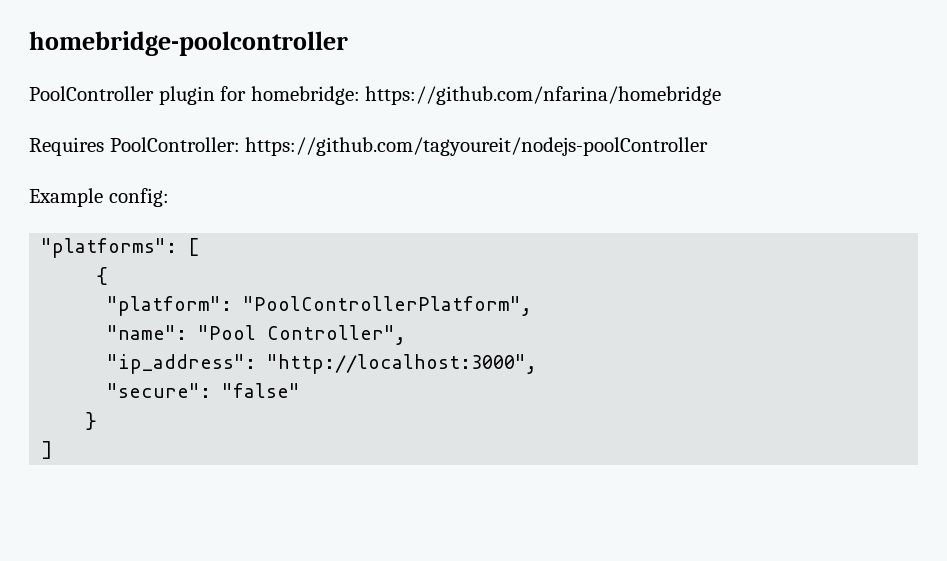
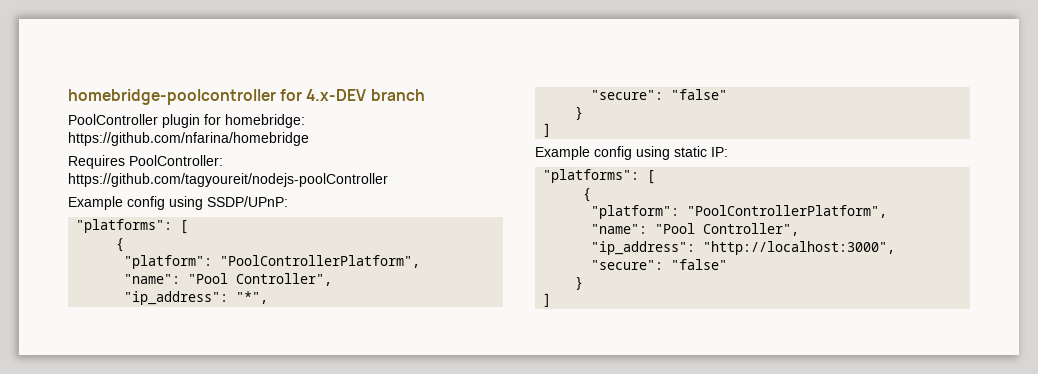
(348, 43) none -> [280,89,425,101] for 4.x-DEV branch
[108,188,169,207] config: -> [127,196,288,210] [76,219,189,234] [116,238,125,252] [124,255,421,269] [124,273,333,286] [124,291,269,305] [591,89,728,100] [575,106,584,120] [543,123,552,137] [535,146,728,160] config using SSDP/UPnP: // "platforms": [ // { // "platform": "PoolControllerPlatform", // "name": "Pool Controller", // "ip_address": "*", // "secure": "false" // } // ] // Example config using static IP:

